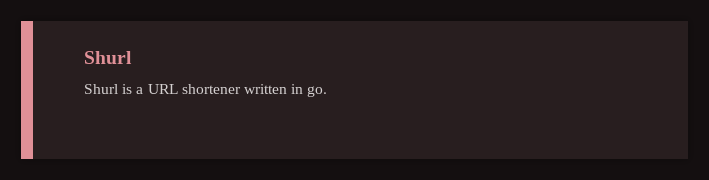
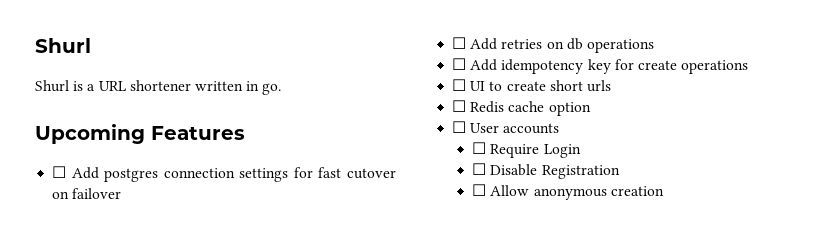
(328, 91) none -> [35,124,245,144] [52,166,396,182] [52,188,122,199] [452,37,654,53] [452,58,749,74] [452,79,611,92] [452,100,591,116] [452,121,560,134] [472,142,581,158] [472,163,620,179] [472,184,664,200] // Upcoming Features // ☐ Add postgres connection settings for fast cutover on failover // ☐ Add retries on db operations // ☐ Add idempotency key for create operations // ☐ UI to create short urls // ☐ Redis cache option // ☐ User accounts // ☐ Require Login // ☐ Disable Registration // ☐ Allow anonymous creation

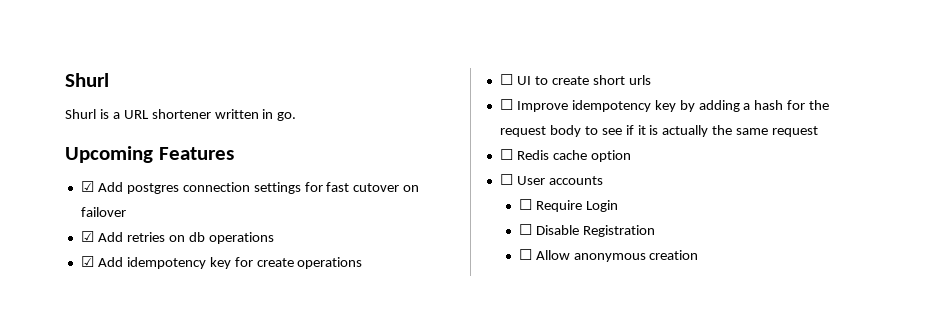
[52,166,67,178] ☐ -> [80,181,94,192] ☑
[452,37,467,49] ☐ -> [80,231,94,242] ☑
[452,58,467,70] ☐ -> [80,256,94,267] ☑
(611, 86) none -> [499,99,830,112] [499,125,819,137] // ☐ Improve idempotency key by adding a hash for the request body to see if it is actually the same request

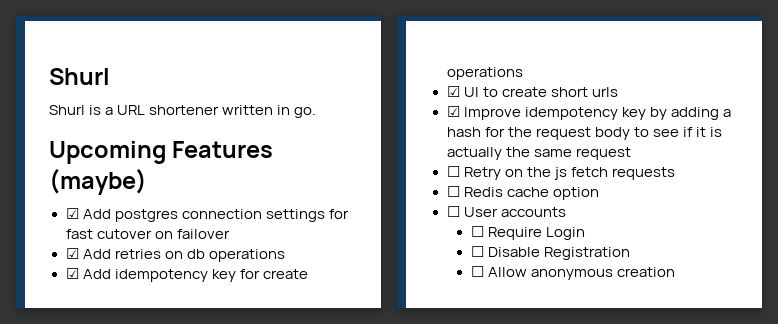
(234, 153) none -> [49,169,147,195] (maybe)
[499,74,513,85] ☐ -> [446,86,460,97] ☑
[499,99,513,110] ☐ -> [446,106,460,117] ☑
(819, 131) none -> [446,166,675,180] // ☐ Retry on the js fetch requests

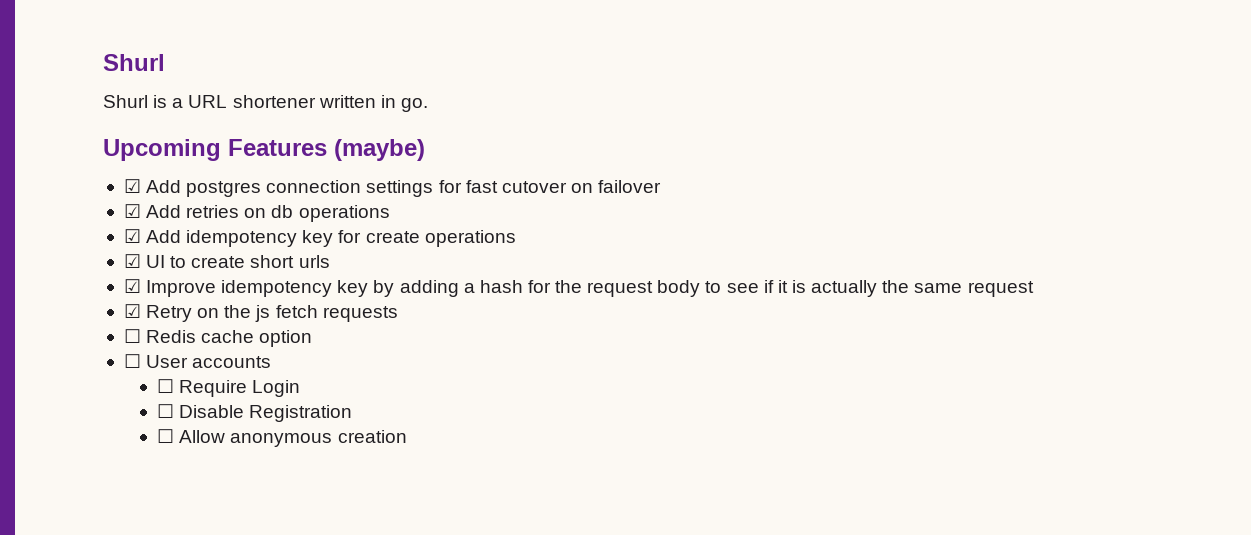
[446,166,460,177] ☐ -> [123,304,141,318] ☑

